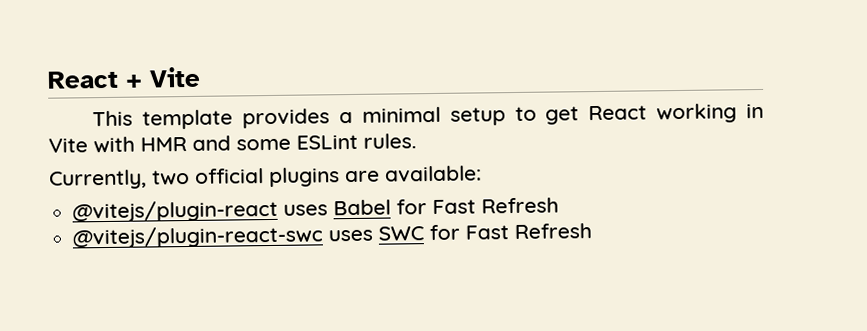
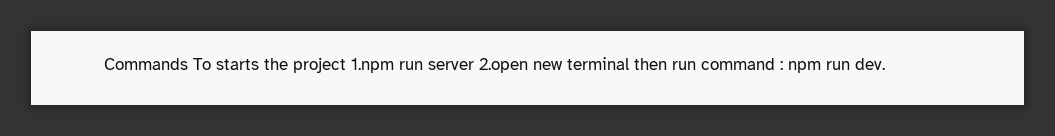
[47,66,201,89] [92,103,764,130] [48,133,417,154] [49,165,482,190] [72,197,560,223] [72,223,593,249] React + Vite // This template provides a minimal setup to get React working in Vite with HMR and some ESLint rules. // Currently, two official plugins are available: // @vitejs/plugin-react uses Babel for Fast Refresh // @vitejs/plugin-react-swc uses SWC for Fast Refresh -> [103,57,885,73] Commands To starts the project 1.npm run server 2.open new terminal then run command : npm run dev.

